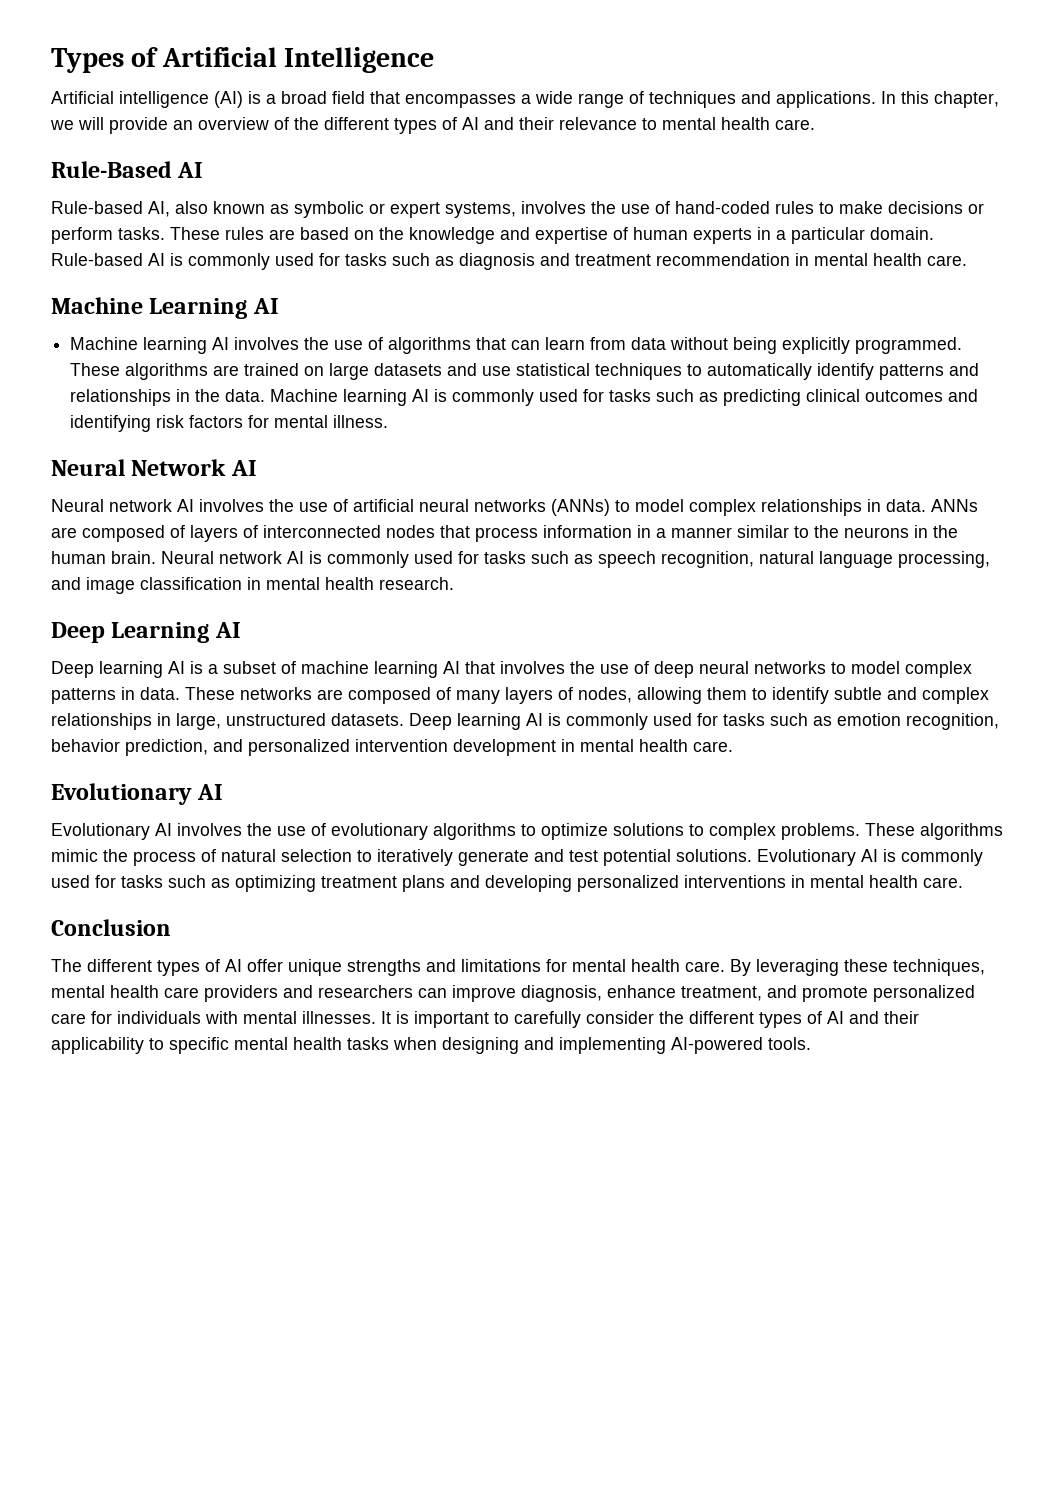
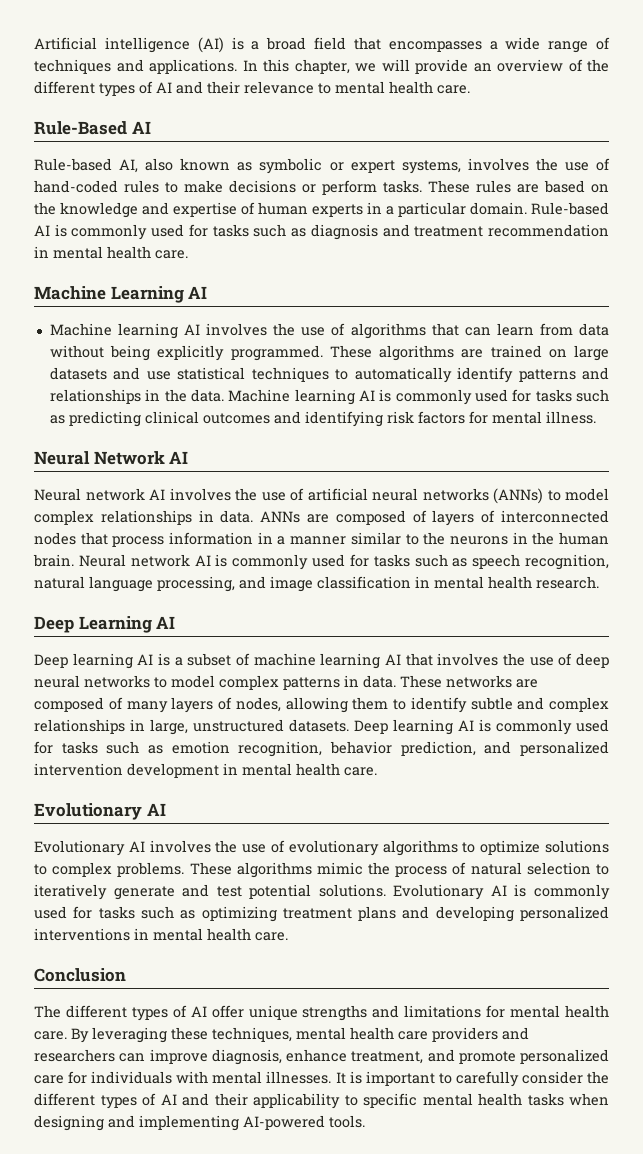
[51,47,435,73] Types of Artificial Intelligence // -> (34, 43) none

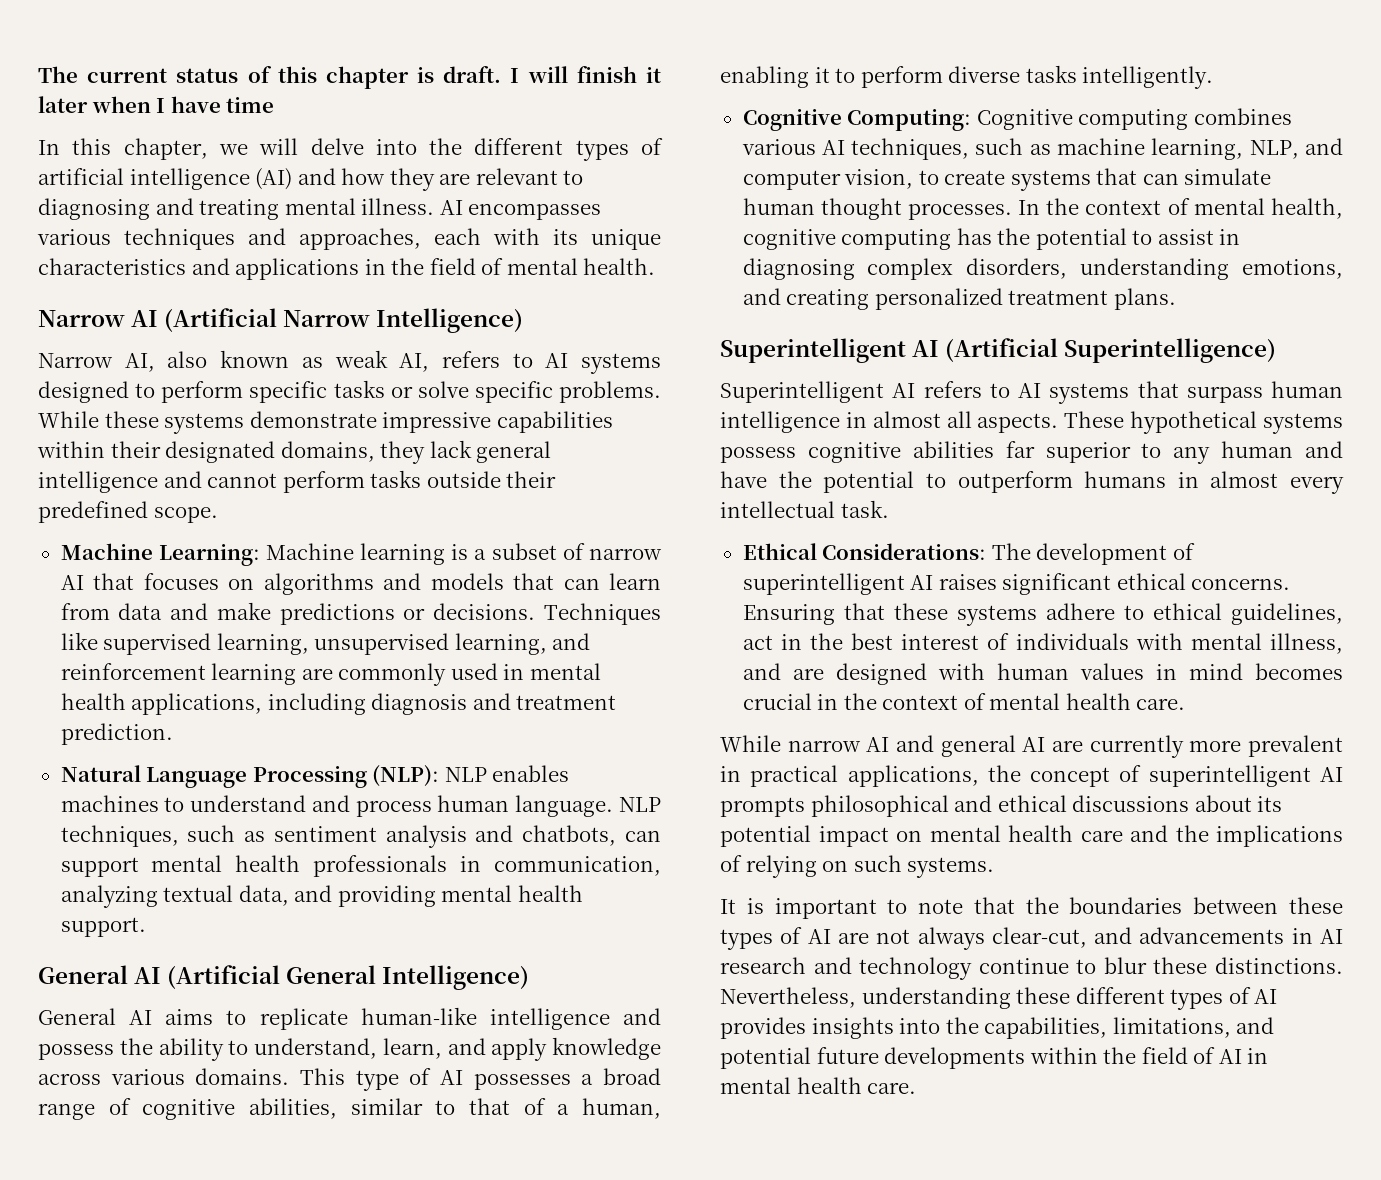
[34,37,610,53] [34,59,237,74] Artificial intelligence (AI) is a broad field that encompasses a wide range of techniques and applications. -> [38,66,661,89] [38,96,275,113] The current status of this chapter is draft. I will finish it later when I have time //
[415,59,609,74] [34,81,470,97] [34,121,151,135] [34,158,610,174] [34,180,609,195] [34,202,609,218] [34,224,609,240] [34,246,188,259] [34,286,208,303] [49,323,426,339] provide an overview of the different types of AI and their relevance to mental health care. // Rule-Based AI // Rule-based AI, also known as symbolic or expert systems, involves the use of hand-coded rules to make decisions or perform tasks. These rules are based on the knowledge and expertise of human experts in a particular domain. Rule-based AI is commonly used for tasks such as diagnosis and treatment recommendation in mental health care. // Machine Learning AI // Machine learning AI involves the use of algorithms -> [310,138,663,161] [38,168,584,191] [38,198,602,220] [37,228,661,250] [38,258,656,280] [38,308,524,333] [38,350,661,374] [38,380,661,403] [38,411,613,434] [37,440,552,464] [38,470,557,493] [38,501,218,523] [60,543,663,566] [60,573,504,595] delve into the different types of artificial intelligence (AI) and how they are relevant to diagnosing and treating mental illness. AI encompasses various techniques and approaches, each with its unique characteristics and applications in the field of mental health. // Narrow AI (Artificial Narrow Intelligence) // Narrow AI, also known as weak AI, refers to AI systems designed to perform specific tasks or solve specific problems. While these systems demonstrate impressive capabilities within their designated domains, they lack general intelligence and cannot perform tasks outside their predefined scope. // Machine Learning: Machine learning is a subset of narrow AI that focuses on algorithms and models
[49,345,609,361] [49,367,609,383] [49,389,609,405] [49,411,596,427] [34,451,189,465] [34,488,609,504] [34,510,610,526] [34,532,609,547] [33,554,609,570] [34,576,599,592] [34,616,176,633] [34,653,609,669] [34,675,538,690] [34,697,609,713] [34,719,609,735] [34,741,609,757] [34,763,377,778] [34,803,166,820] [34,840,610,856] [34,862,609,878] [34,884,610,900] [34,906,609,922] [34,928,288,941] [34,968,126,982] [34,1005,610,1021] [34,1027,529,1043] [34,1049,609,1065] [34,1071,609,1087] [34,1093,609,1109] [34,1115,365,1131] without being explicitly programmed. These algorithms are trained on large datasets and use statistical techniques to automatically identify patterns and relationships in the data. Machine learning AI is commonly used for tasks such as predicting clinical outcomes and identifying risk factors for mental illness. // Neural Network AI // Neural network AI involves the use of artificial neural networks (ANNs) to model complex relationships in data. ANNs are composed of layers of interconnected nodes that process information in a manner similar to the neurons in the human brain. Neural network AI is commonly used for tasks such as speech recognition, natural language processing, and image classification in mental health research. // Deep Learning AI // Deep learning AI is a subset of machine learning AI that involves the use of deep neural networks to model complex patterns in data. These networks are composed of many layers of nodes, allowing them to identify subtle and complex relationships in large, unstructured datasets. Deep learning AI is commonly used for tasks such as emotion recognition, behavior prediction, and personalized intervention development in mental health care. // Evolutionary AI // Evolutionary AI involves the use of evolutionary algorithms to optimize solutions to complex problems. These algorithms mimic the process of natural selection to iteratively generate and test potential solutions. Evolutionary AI is commonly used for tasks such as optimizing treatment plans and developing personalized interventions in mental health care. // Conclusion // The different types of AI offer unique strengths and limitations for mental health care. By leveraging these techniques, mental health care providers and researchers can improve diagnosis, enhance treatment, and promote personalized care for individuals with mental illnesses. It is important to carefully consider the different types of AI and their applicability to specific mental health tasks when designing and implementing AI-powered tools. -> [170,602,661,625] [60,632,591,655] [60,663,601,686] [60,693,617,715] [60,723,173,745] [60,765,570,788] [60,795,661,817] [60,825,661,848] [60,855,662,877] [60,885,583,908] [60,917,146,937] [38,965,530,990] [38,1007,661,1030] [38,1037,661,1061] [38,1068,661,1091] [38,1098,661,1120] [720,65,1214,89] [742,108,1292,131] [741,138,1343,160] [742,168,1272,191] [742,198,1343,220] [742,228,1241,250] [742,258,1343,280] [742,288,1176,310] [720,338,1277,363] [720,381,1343,404] [720,411,1343,434] [720,441,1343,464] [720,471,1344,494] [720,500,889,518] [742,543,1195,565] [742,573,1291,595] [742,603,1343,626] [742,633,1343,654] [742,663,1343,685] [742,693,1186,710] [720,735,1343,758] [720,765,1343,787] [720,795,1283,817] [720,825,1343,847] [720,855,995,878] [720,897,1343,919] [720,927,1343,950] [720,957,1343,980] [720,987,1278,1010] [720,1017,1275,1039] [720,1047,1269,1069] [720,1077,917,1094] and make predictions or decisions. Techniques like supervised learning, unsupervised learning, and reinforcement learning are commonly used in mental health applications, including diagnosis and treatment prediction. // Natural Language Processing (NLP): NLP enables machines to understand and process human language. NLP techniques, such as sentiment analysis and chatbots, can support mental health professionals in communication, analyzing textual data, and providing mental health support. // General AI (Artificial General Intelligence) // General AI aims to replicate human-like intelligence and possess the ability to understand, learn, and apply knowledge across various domains. This type of AI possesses a broad range of cognitive abilities, similar to that of a human, enabling it to perform diverse tasks intelligently. // Cognitive Computing: Cognitive computing combines various AI techniques, such as machine learning, NLP, and computer vision, to create systems that can simulate human thought processes. In the context of mental health, cognitive computing has the potential to assist in diagnosing complex disorders, understanding emotions, and creating personalized treatment plans. // Superintelligent AI (Artificial Superintelligence) // Superintelligent AI refers to AI systems that surpass human intelligence in almost all aspects. These hypothetical systems possess cognitive abilities far superior to any human and have the potential to outperform humans in almost every intellectual task. // Ethical Considerations: The development of superintelligent AI raises significant ethical concerns. Ensuring that these systems adhere to ethical guidelines, act in the best interest of individuals with mental illness, and are designed with human values in mind becomes crucial in the context of mental health care. // While narrow AI and general AI are currently more prevalent in practical applications, the concept of superintelligent AI prompts philosophical and ethical discussions about its potential impact on mental health care and the implications of relying on such systems. // It is important to note that the boundaries between these types of AI are not always clear-cut, and advancements in AI research and technology continue to blur these distinctions. Nevertheless, understanding these different types of AI provides insights into the capabilities, limitations, and potential future developments within the field of AI in mental health care.

